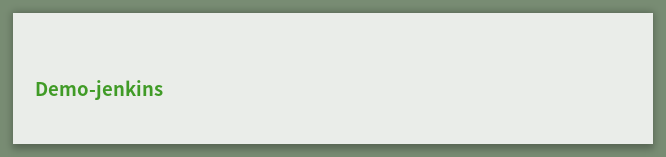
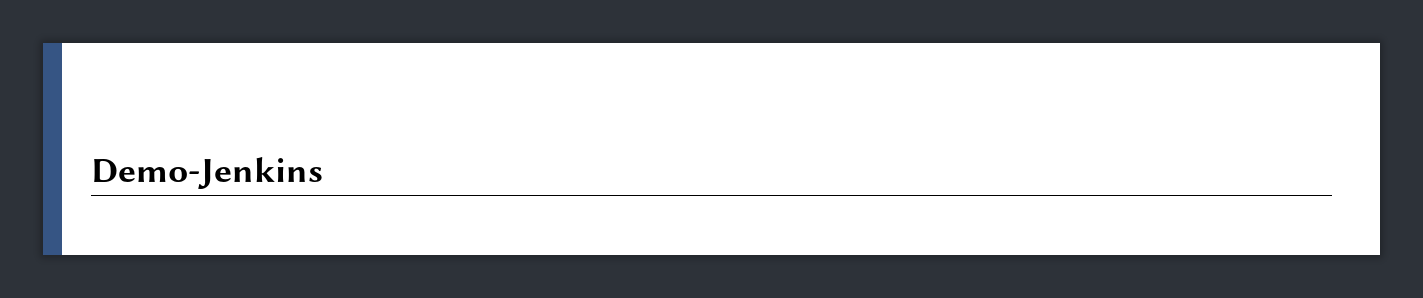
[35,80,163,100] Demo-jenkins -> [91,157,323,189] Demo-Jenkins

